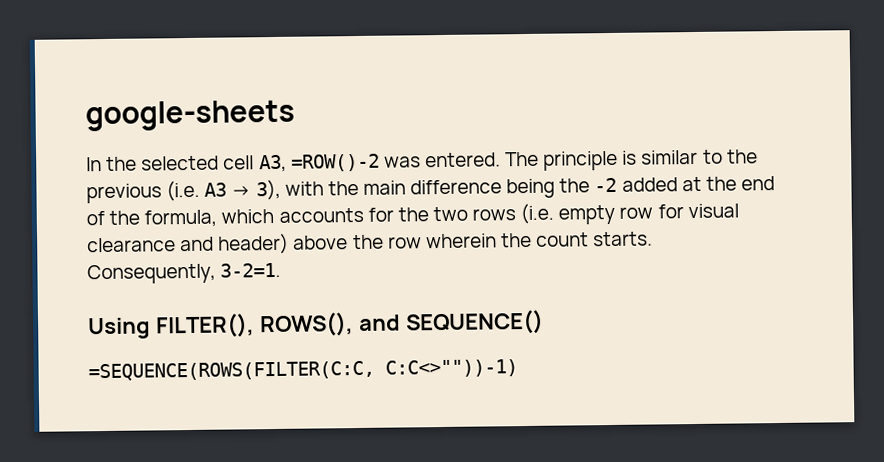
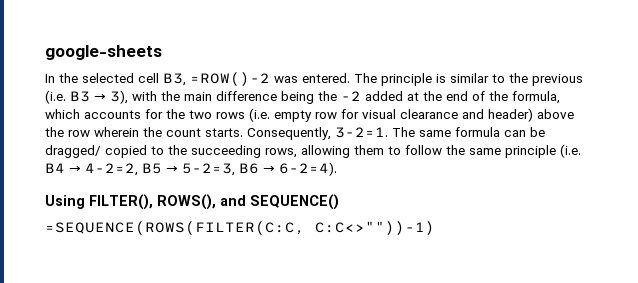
[258,154,287,173] A3, -> [163,73,186,86] B3,
[204,182,228,197] A3 -> [70,91,90,102] B3
(282, 270) none -> [392,127,545,137] [45,144,581,158] [45,162,337,176] The same formula can be dragged/ copied to the succeeding rows, allowing them to follow the same principle (i.e. B4 → 4-2=2, B5 → 5-2=3, B6 → 6-2=4).

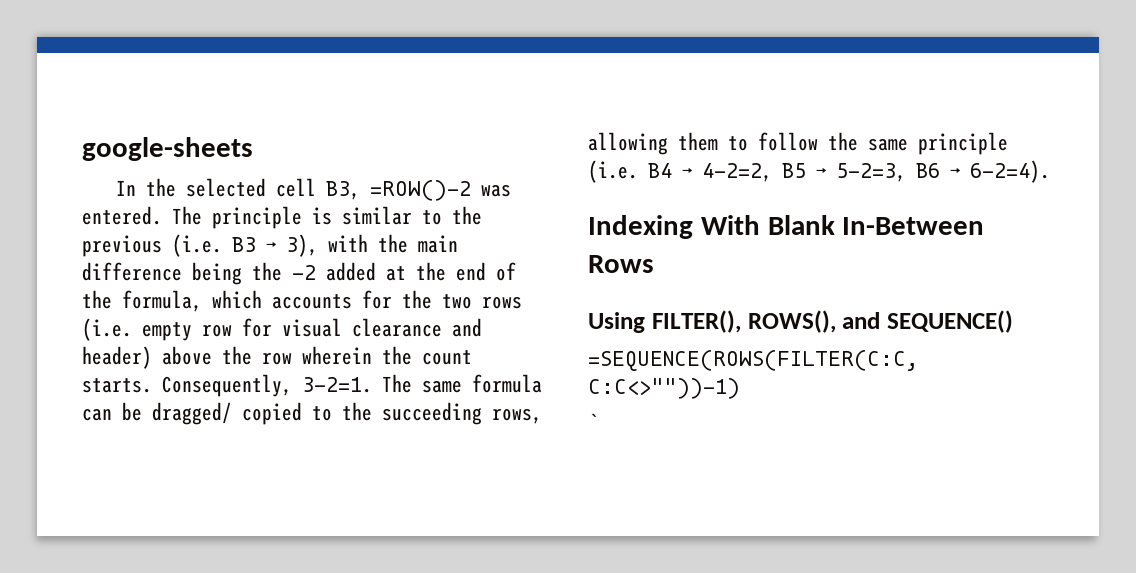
(337, 169) none -> [588,215,985,239] [588,255,654,273] // Indexing With Blank In-Between Rows
(435, 228) none -> [588,413,598,430] // `

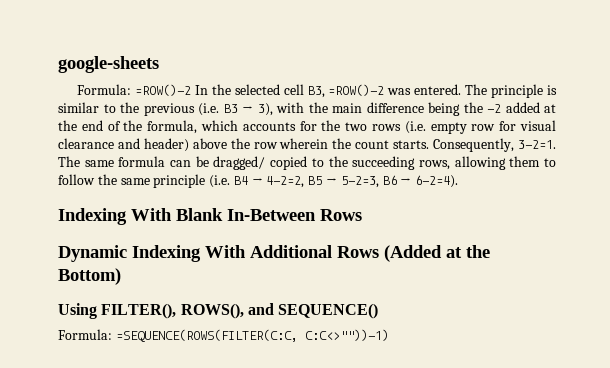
(253, 149) none -> [77,84,192,96] Formula: =ROW()-2
(654, 264) none -> [58,245,490,262] [58,268,121,285] // Dynamic Indexing With Additional Rows (Added at the Bottom)
(1013, 321) none -> [58,329,112,340] Formula:
[588,413,598,430] // ` -> (389, 335) none

